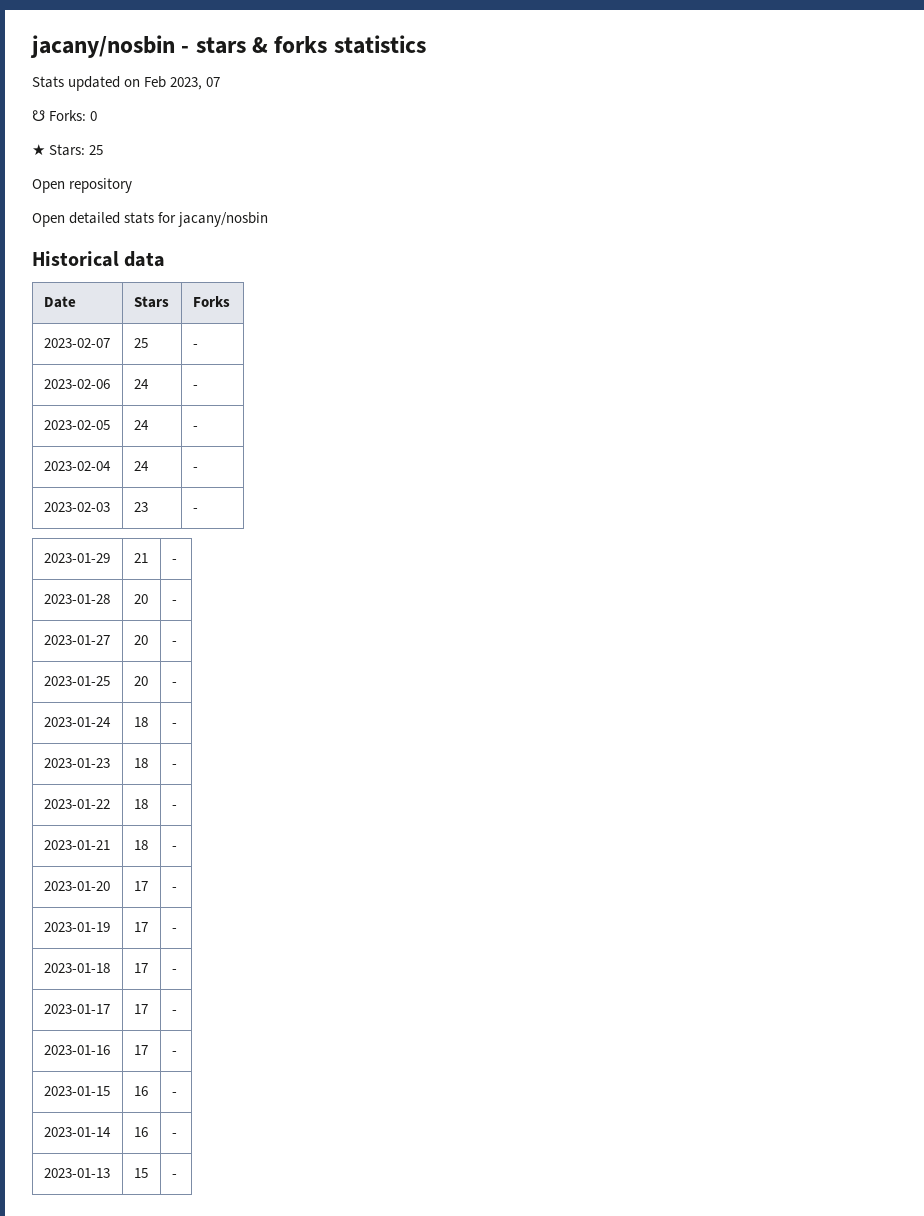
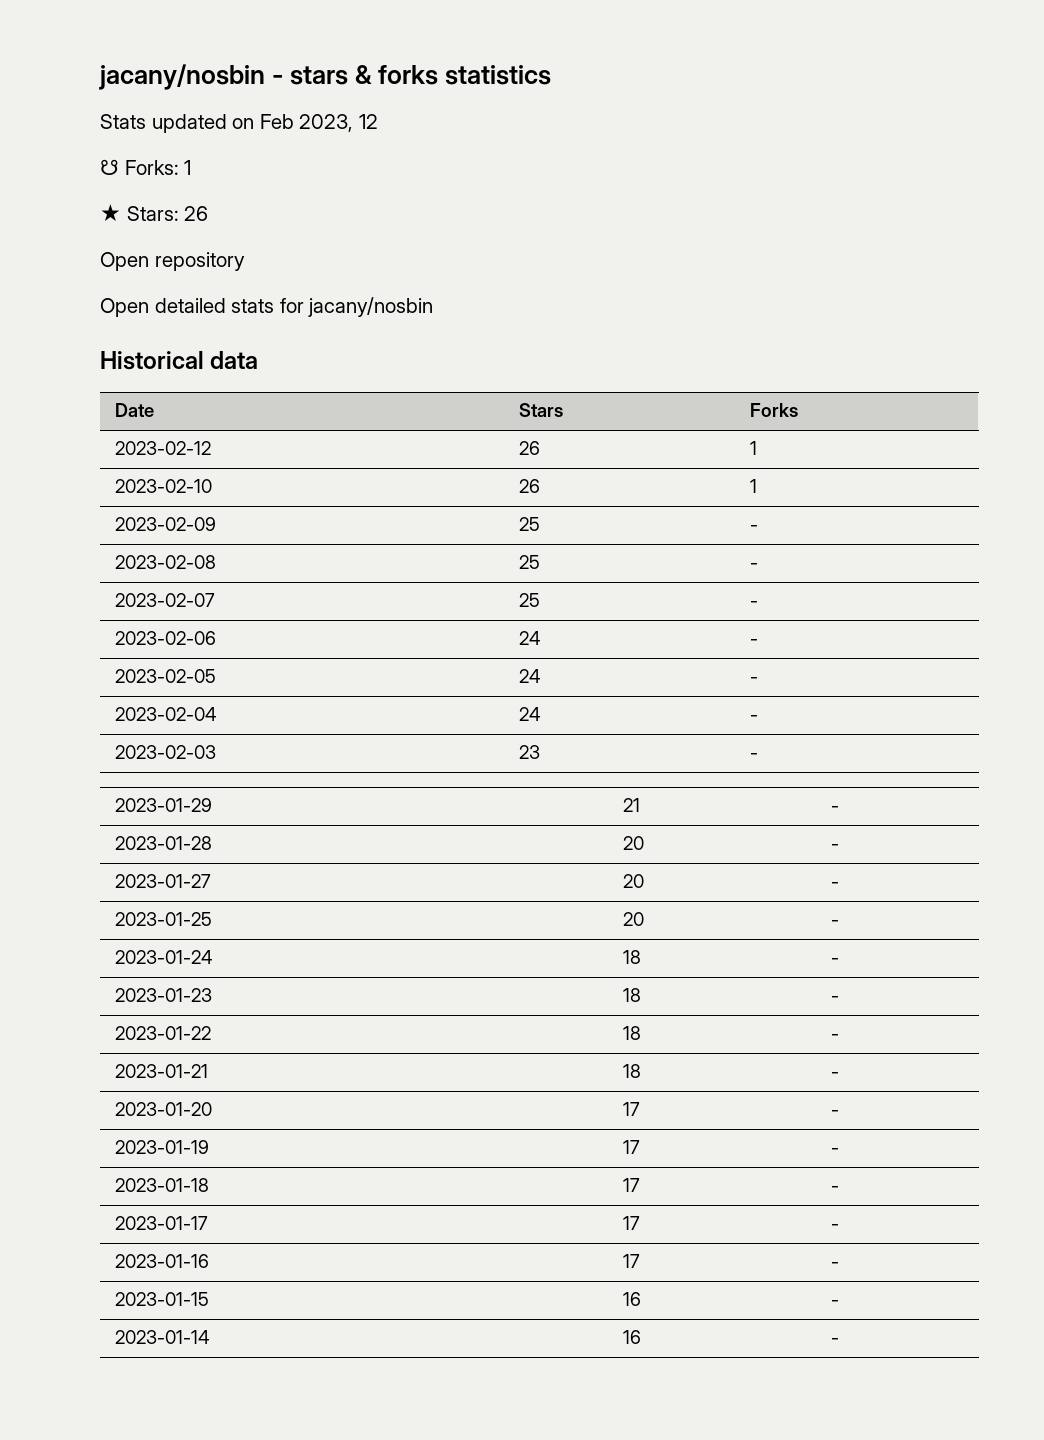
[206,77,221,87] 07 -> [358,114,378,129] 12
[90,111,98,121] 0 -> [184,160,192,175] 1
[89,145,104,155] 25 -> [184,206,209,221] 26
(230, 301) none -> [115,441,212,455] [519,441,541,455] [750,441,758,455] [115,479,213,493] [519,479,541,493] [750,479,758,493] [115,517,217,531] [519,517,541,531] [750,525,759,531] [115,555,217,569] [519,555,541,569] [750,563,759,569] // 2023-02-12 | 26 | 1 // 2023-02-10 | 26 | 1 // 2023-02-09 | 25 | - // 2023-02-08 | 25 | -
[43,1168,110,1178] [133,1168,148,1178] [171,1174,177,1178] // 2023-01-13 | 15 | - -> (840, 1341) none

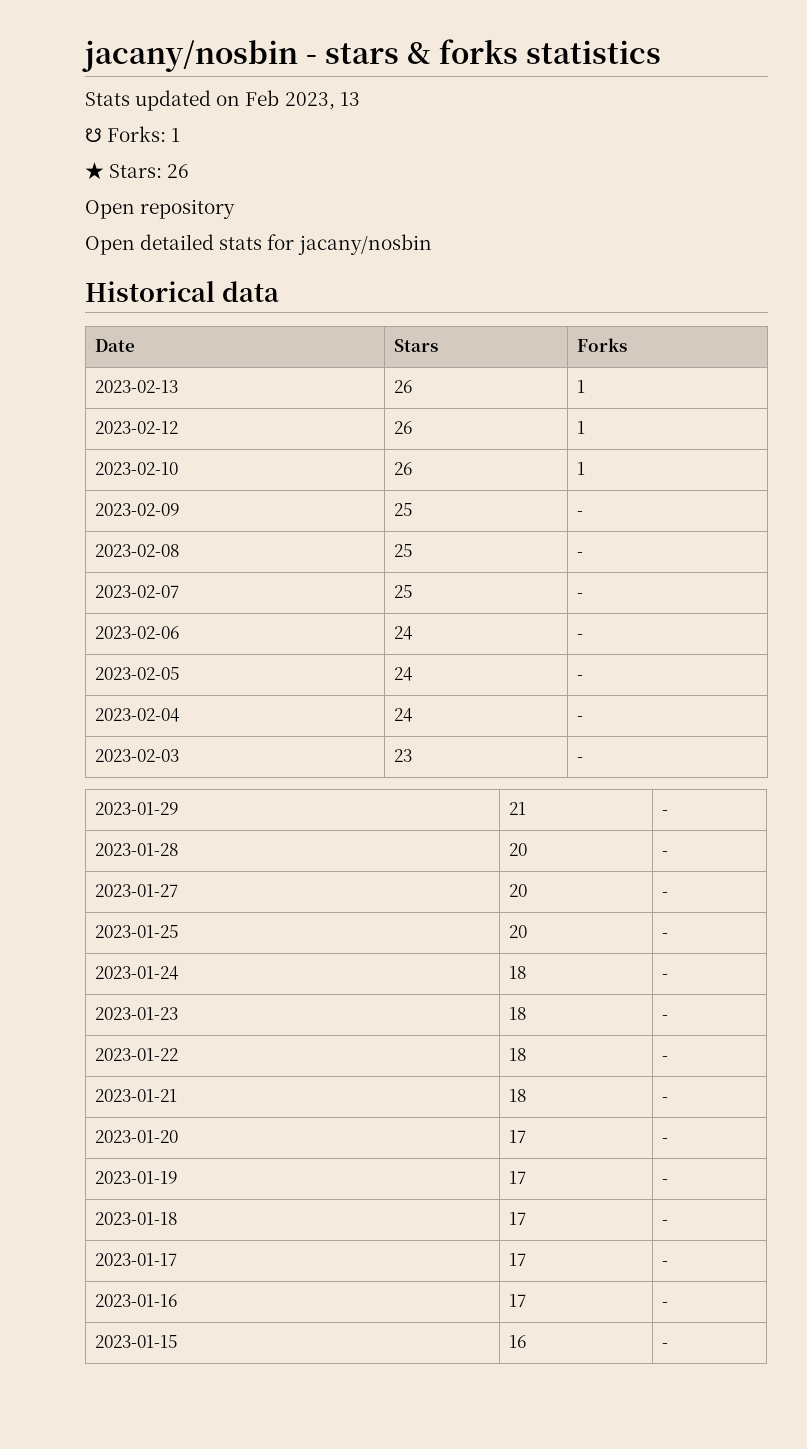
[358,114,378,129] 12 -> [339,92,360,106] 13
(799, 410) none -> [94,380,178,393] [393,380,412,393] [576,380,585,393] // 2023-02-13 | 26 | 1
[115,1330,210,1344] [623,1330,642,1344] [831,1338,840,1344] // 2023-01-14 | 16 | - -> (668, 1345) none

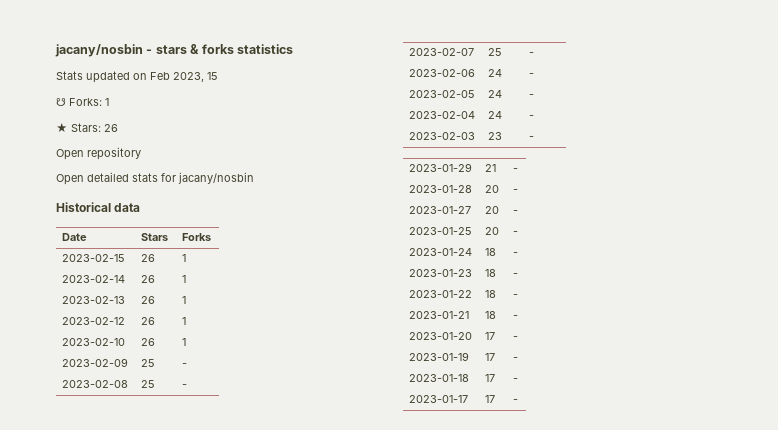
[339,92,360,106] 13 -> [207,72,218,80] 15
(627, 345) none -> [62,254,126,262] [141,254,156,262] [182,254,187,262] [62,275,126,283] [141,275,156,283] [182,275,187,283] // 2023-02-15 | 26 | 1 // 2023-02-14 | 26 | 1
[94,1294,177,1307] [508,1294,526,1307] [661,1302,668,1307] [94,1335,177,1348] [508,1335,526,1348] [661,1343,668,1348] // 2023-01-16 | 17 | - // 2023-01-15 | 16 | - -> (519, 401) none

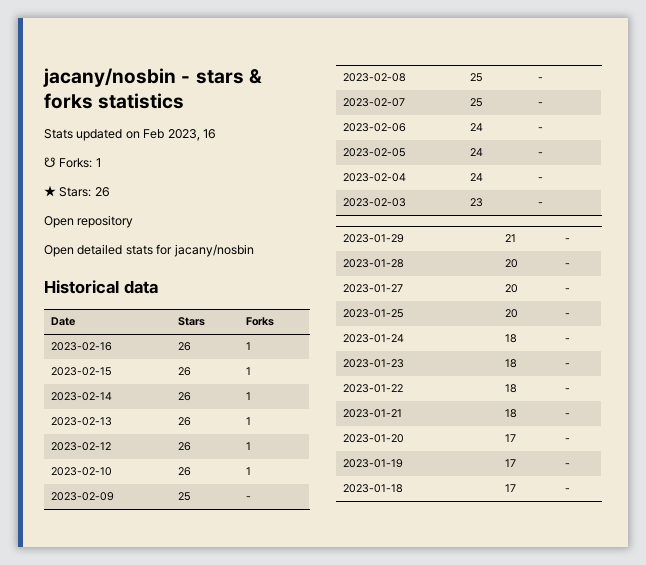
[207,72,218,80] 15 -> [202,129,216,139] 16
(212, 237) none -> [50,342,112,351] [177,342,191,351] [245,342,251,350] // 2023-02-16 | 26 | 1
[409,395,469,403] [485,395,496,403] [513,399,519,403] // 2023-01-17 | 17 | - -> (570, 490) none

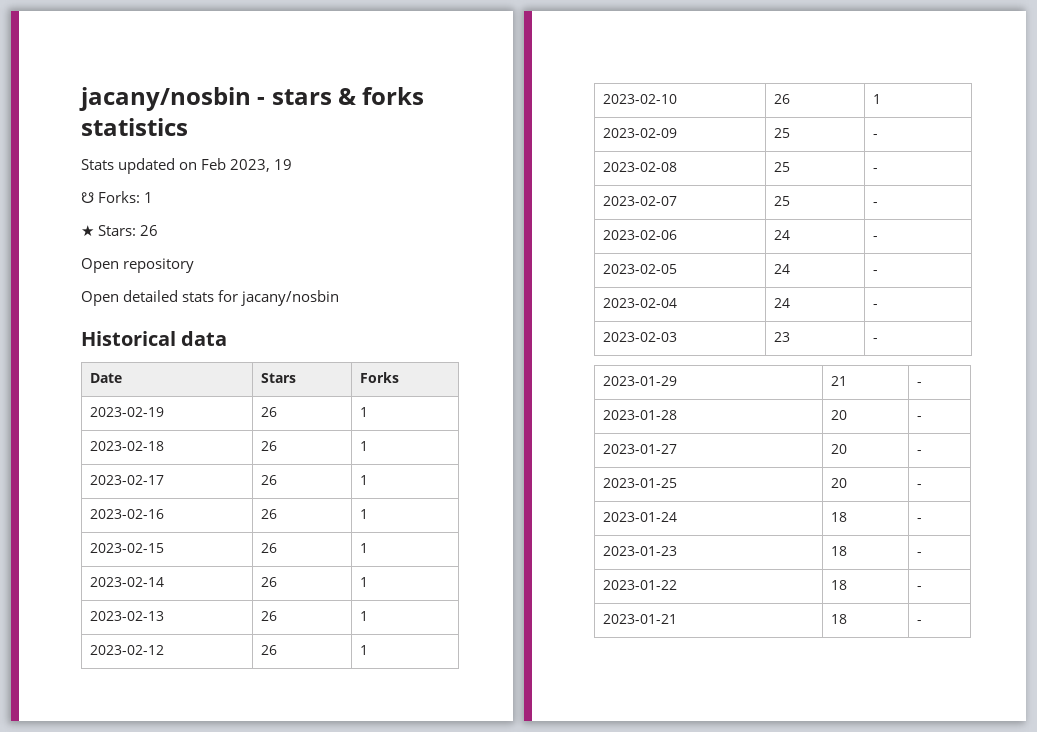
[202,129,216,139] 16 -> [274,159,293,170] 19
(274, 321) none -> [89,407,164,417] [260,407,277,417] [359,407,368,417] [89,441,164,451] [260,441,277,451] [359,441,368,451] [89,475,164,485] [260,475,277,485] [359,475,368,485] // 2023-02-19 | 26 | 1 // 2023-02-18 | 26 | 1 // 2023-02-17 | 26 | 1
[342,434,404,443] [504,434,516,442] [564,438,570,442] [342,459,403,468] [504,459,516,467] [564,463,570,467] [342,484,403,493] [504,484,516,492] [564,488,570,492] // 2023-01-20 | 17 | - // 2023-01-19 | 17 | - // 2023-01-18 | 17 | - -> (922, 622) none

